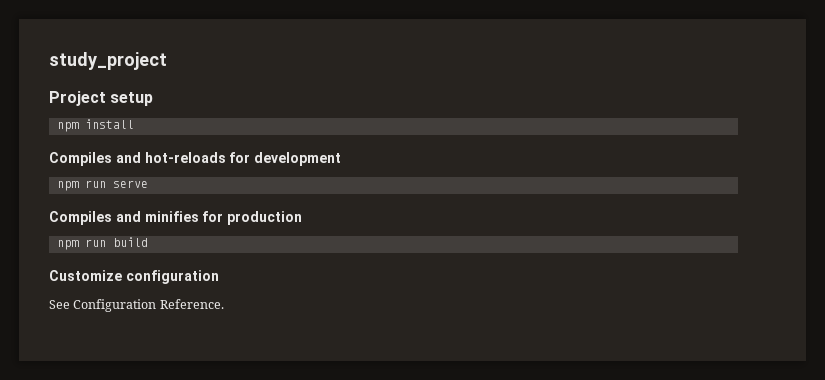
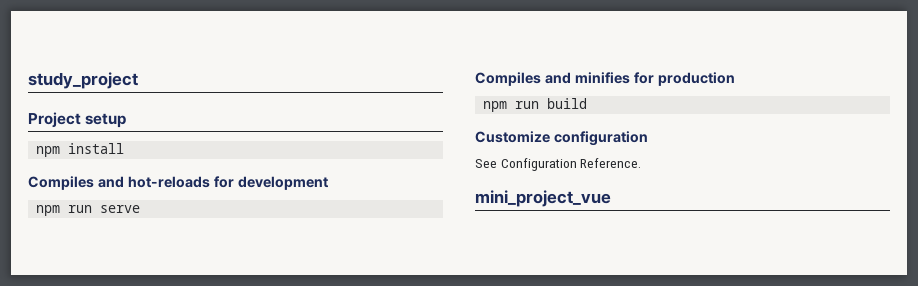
(224, 304) none -> [475,190,611,207] // mini_project_vue

